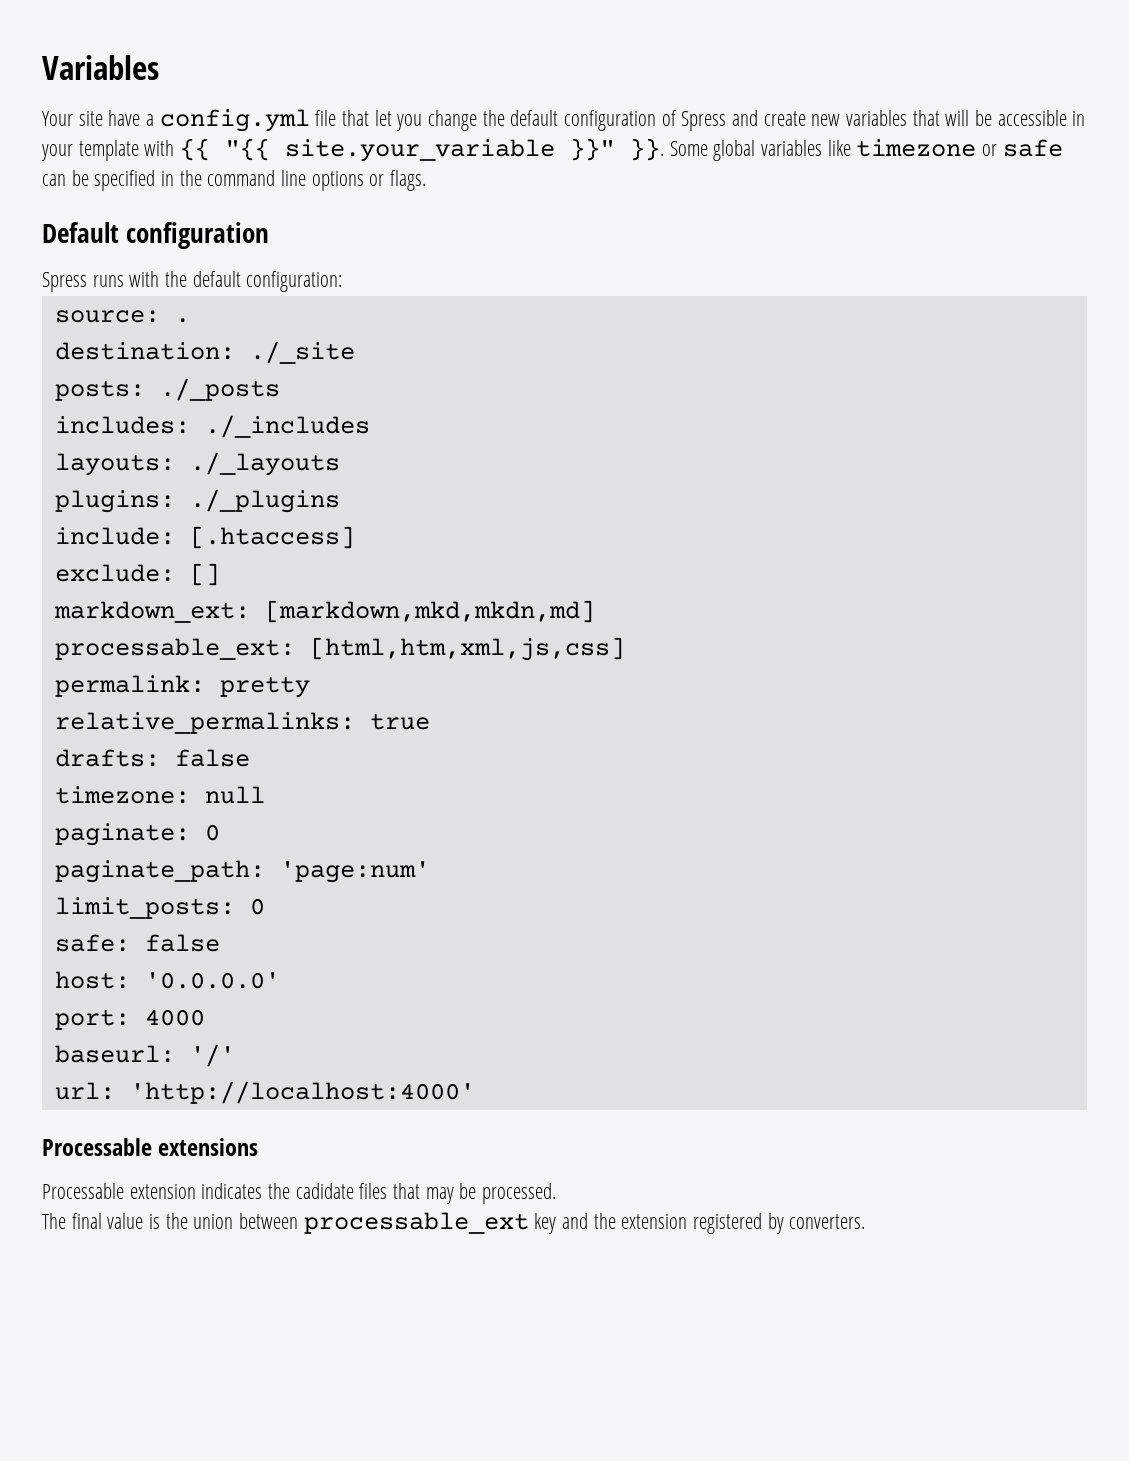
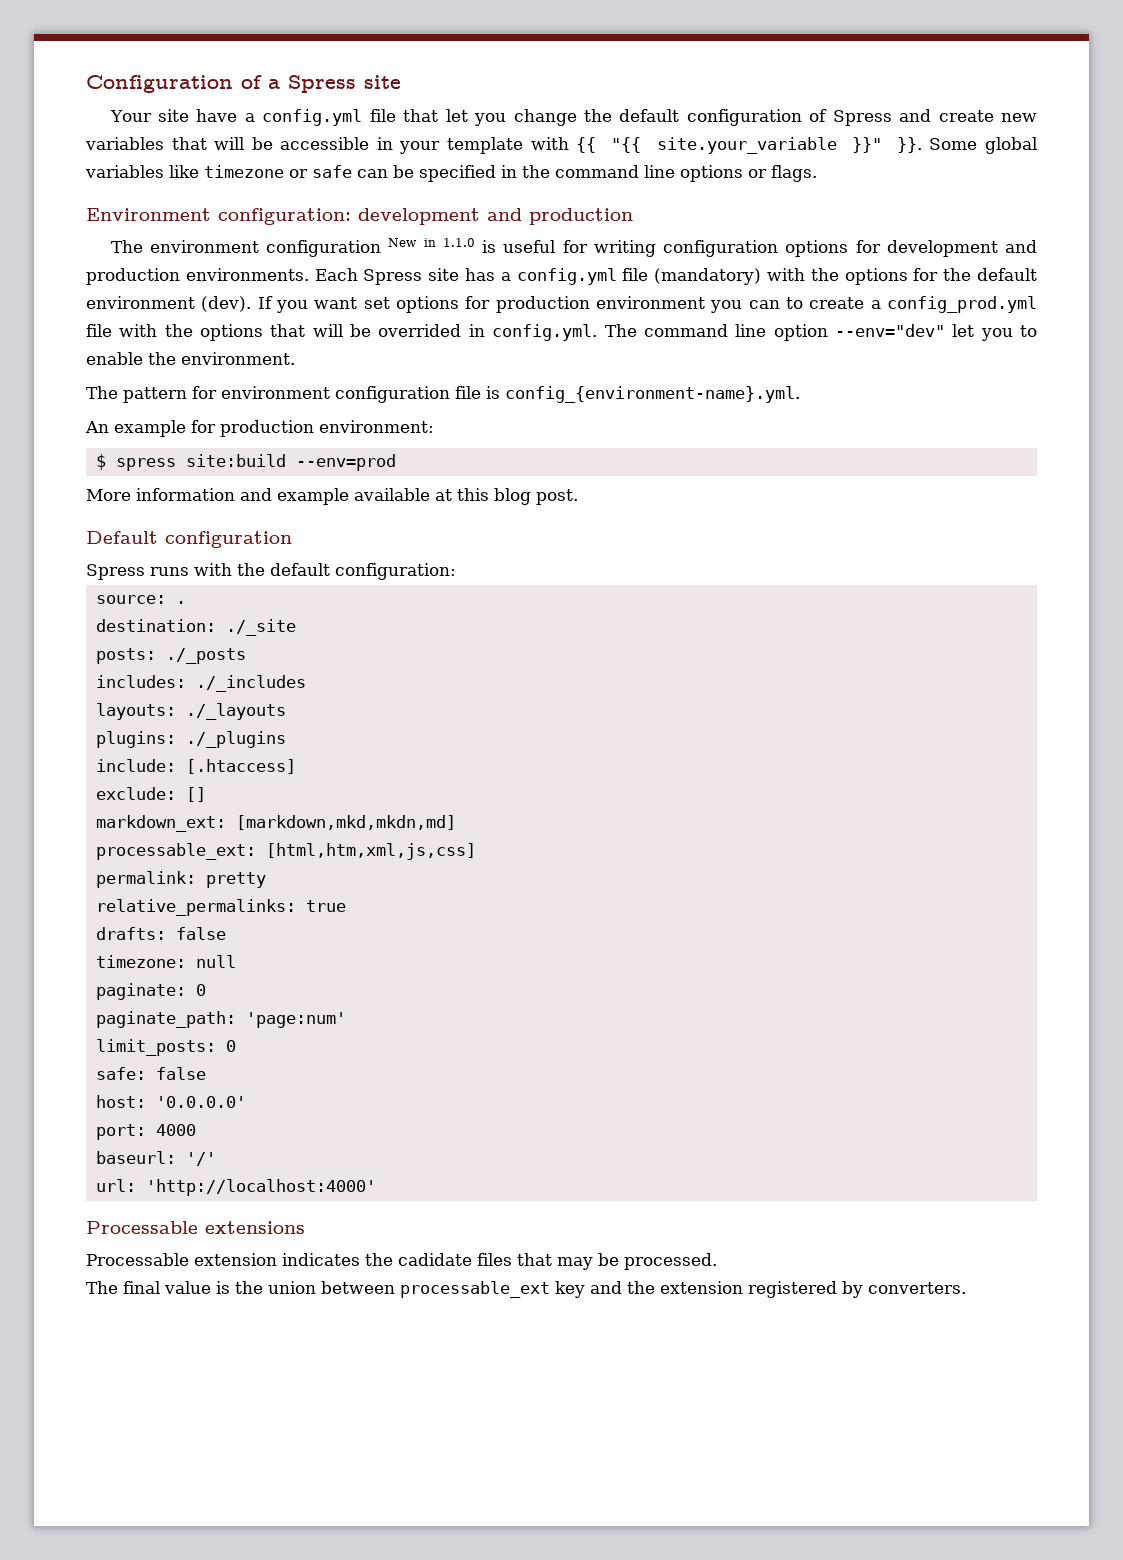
[42,55,159,80] Variables -> [86,75,401,93] Configuration of a Spress site
(427, 180) none -> [86,208,633,225] [110,238,1037,257] [86,268,1037,285] [86,296,1038,313] [86,324,1038,341] [86,352,295,365] [86,386,800,403] [85,420,434,437] [95,454,396,471] [86,488,578,505] // Environment configuration: development and production // The environment configuration New in 1.1.0 is useful for writing configuration options for development and production environments. Each Spress site has a config.yml file (mandatory) with the options for the default environment (dev). If you want set options for production environment you can to create a config_prod.yml file with the options that will be overrided in config.yml. The command line option --env="dev" let you to enable the environment. // The pattern for environment configuration file is config_{environment-name}.yml. // An example for production environment: // $ spress site:build --env=prod // More information and example available at this blog post.

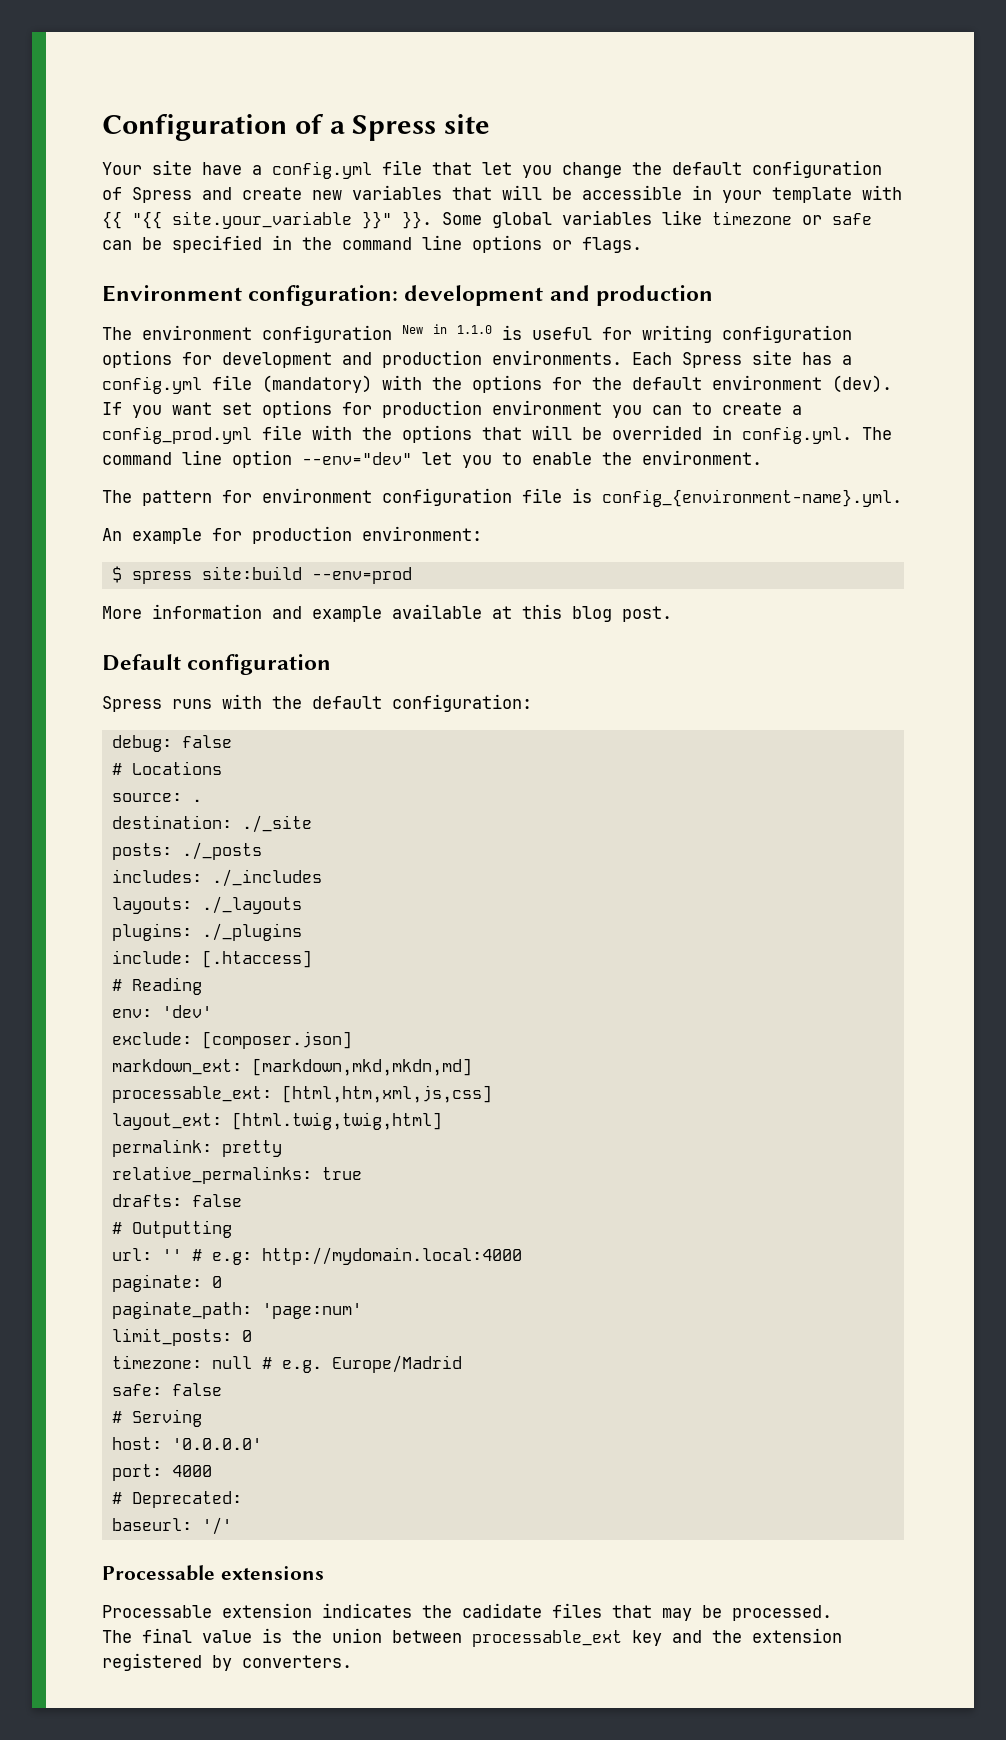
(456, 571) none -> [111,735,232,752] [111,761,222,775] // debug: false // # Locations
(296, 766) none -> [111,977,202,995] [111,1005,212,1018] // # Reading // env: 'dev'
[185,787,206,802] [] -> [201,1031,352,1049] [composer.json]
(476, 851) none -> [111,1112,442,1130] // layout_ext: [html.twig,twig,html]
[95,955,236,968] timezone: null -> [111,1220,232,1238] [111,1247,522,1265] # Outputting // url: '' # e.g: http://mydomain.local:4000
(236, 1046) none -> [111,1355,462,1373] // timezone: null # e.g. Europe/Madrid
(206, 1073) none -> [111,1409,202,1427] // # Serving
(196, 1130) none -> [111,1491,242,1508] // # Deprecated:
[95,1179,376,1196] // url: 'http://localhost:4000' -> (232, 1526) none

